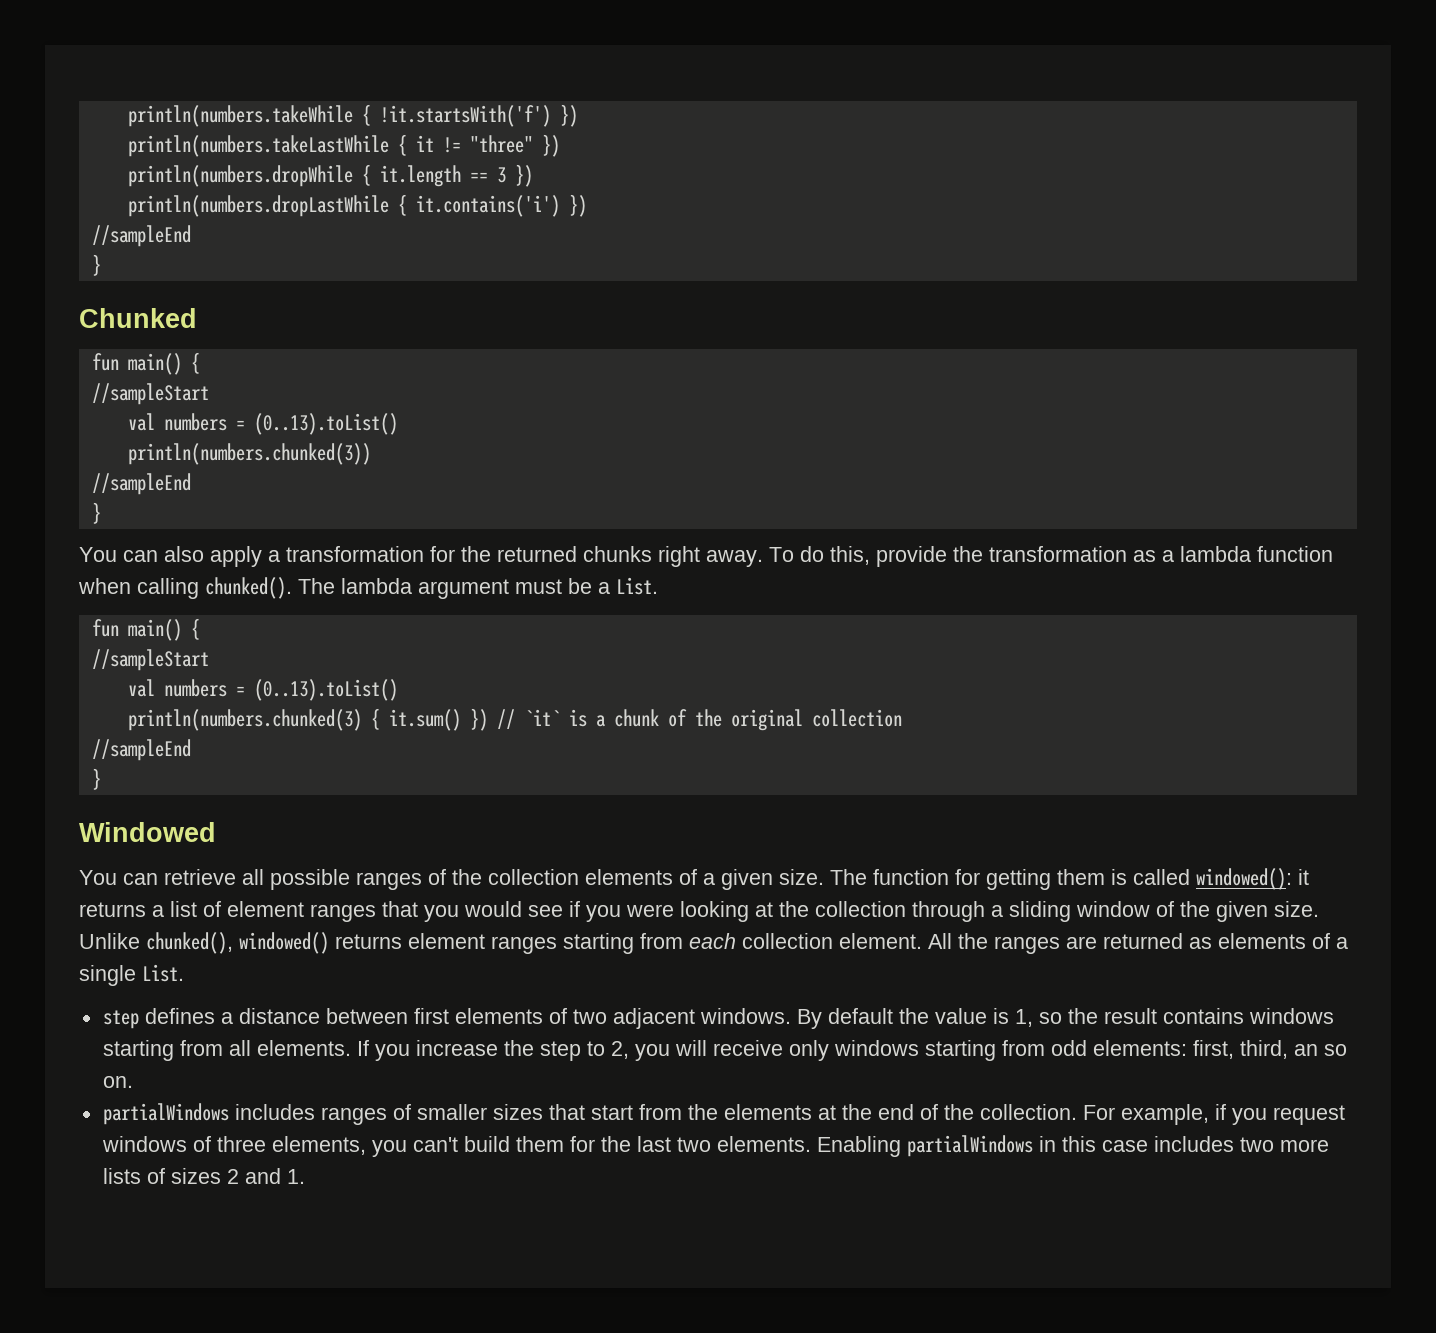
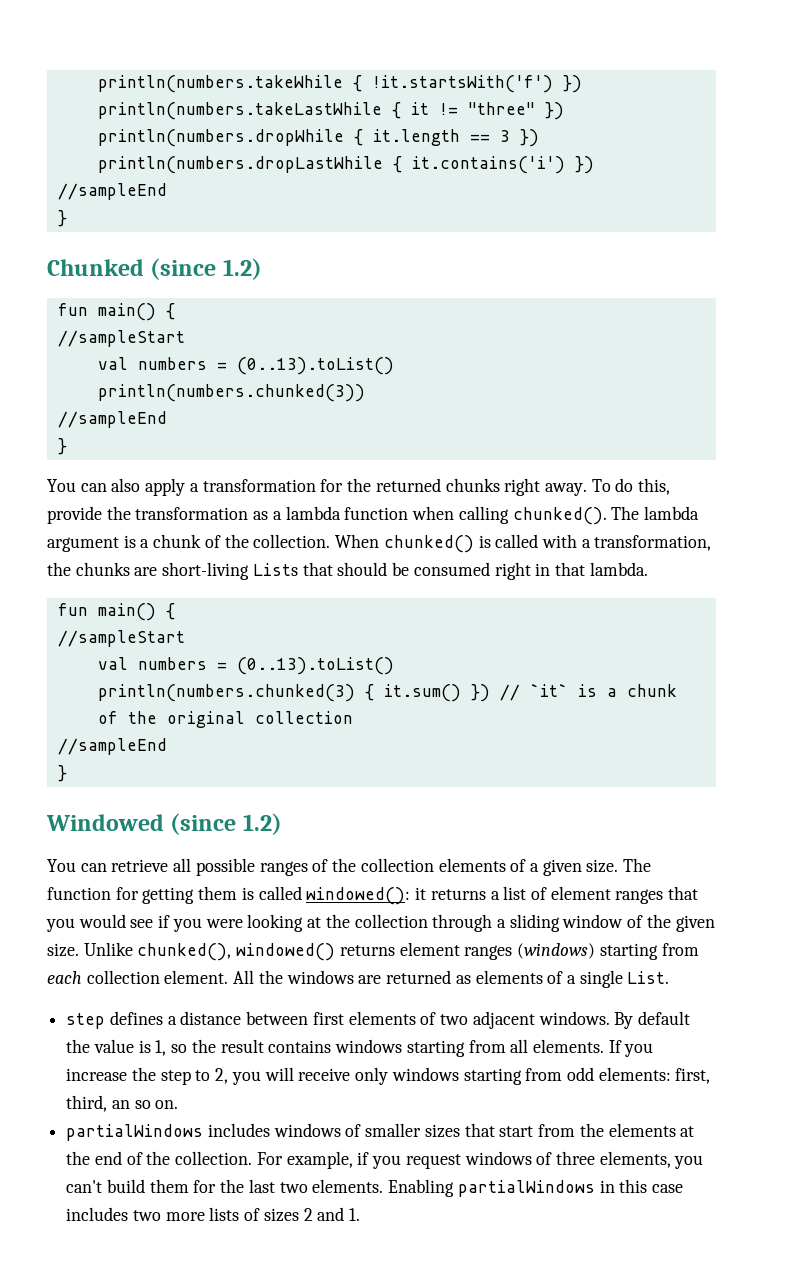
(197, 318) none -> [150,258,262,280] (since 1.2)
[515,577,658,595] must be a List. -> [123,534,712,553] [47,562,648,580] is a chunk of the collection. When chunked() is called with a transformation, the chunks are short-living Lists that should be consumed right in that lambda.
(216, 832) none -> [170,813,282,835] (since 1.2)
(557, 945) none -> [517,943,596,959] (windows)
[994,936,1060,954] ranges -> [286,970,354,984] windows
[320,1107,387,1125] ranges -> [273,1123,341,1137] windows

